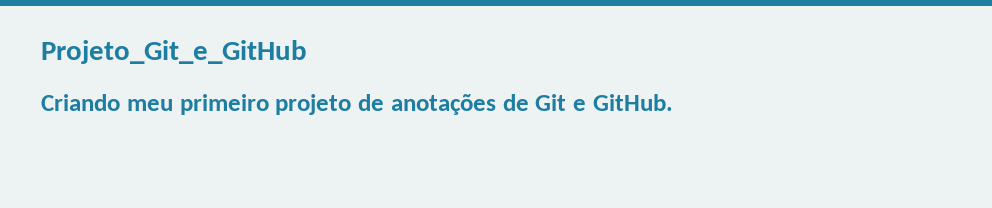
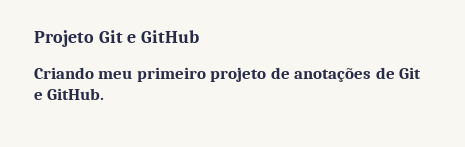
[41,40,307,64] Projeto_Git_e_GitHub -> [34,30,200,47] Projeto Git e GitHub

